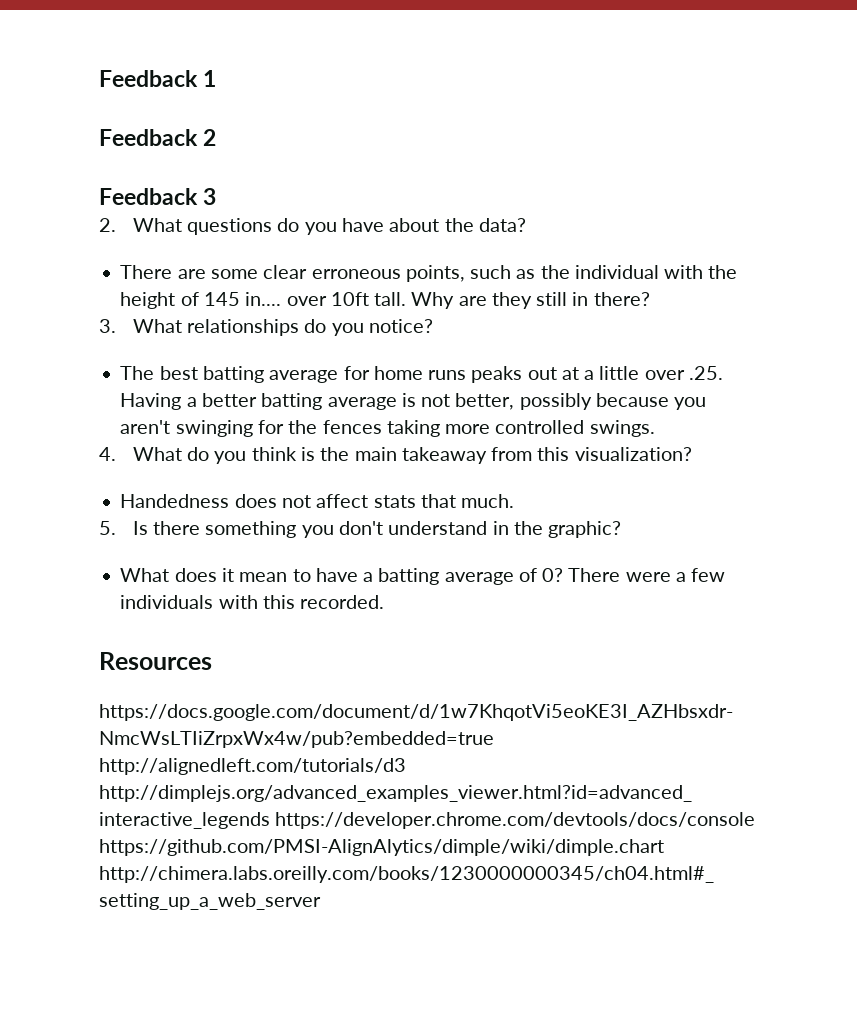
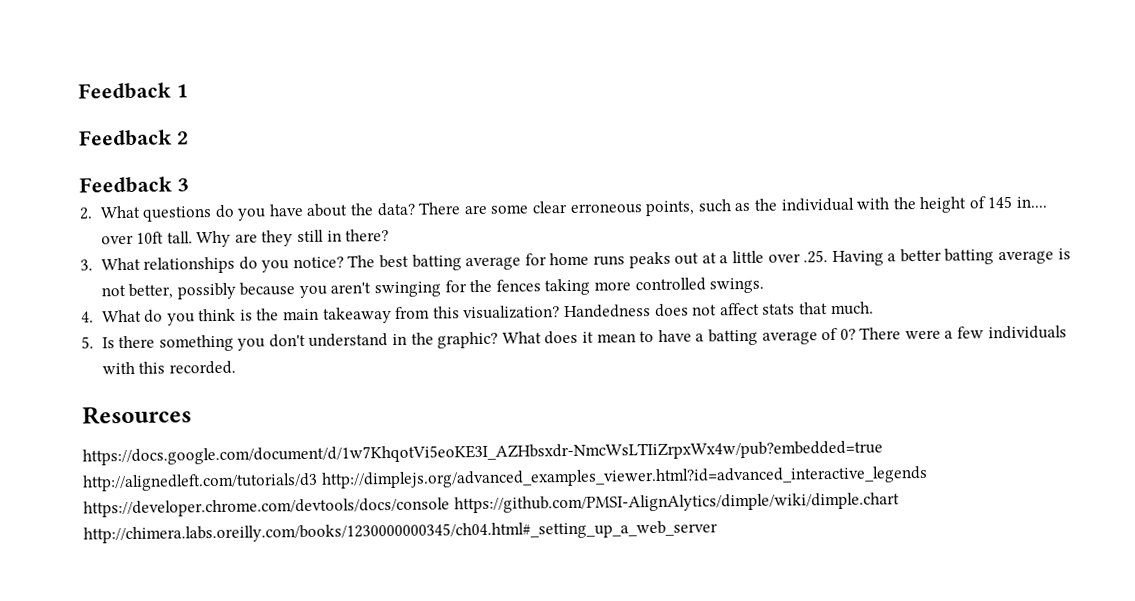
(526, 225) // -> (416, 209) none
(433, 326) // -> (344, 262) none
(692, 454) // -> (561, 312) none
(622, 529) // -> (499, 340) none

